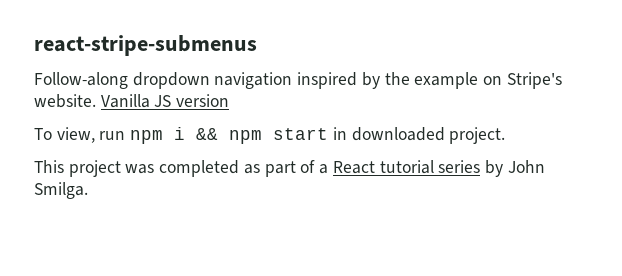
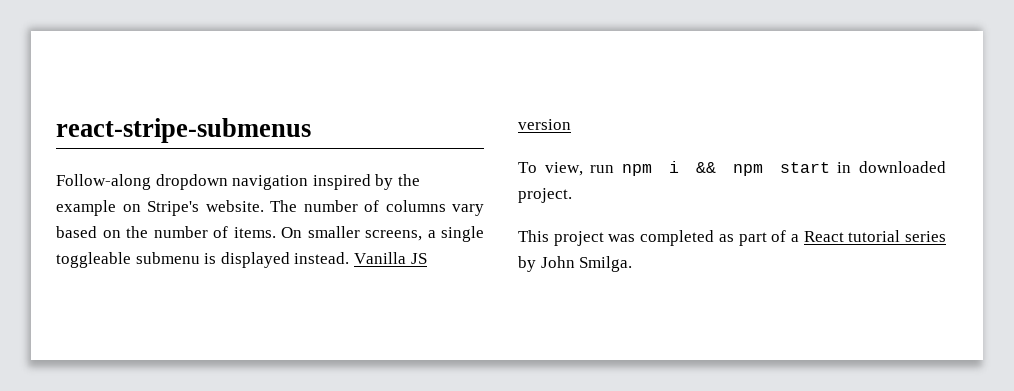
(96, 101) none -> [270,200,484,216] [56,226,484,242] [56,252,350,268] The number of columns vary based on the number of items. On smaller screens, a single toggleable submenu is displayed instead.

